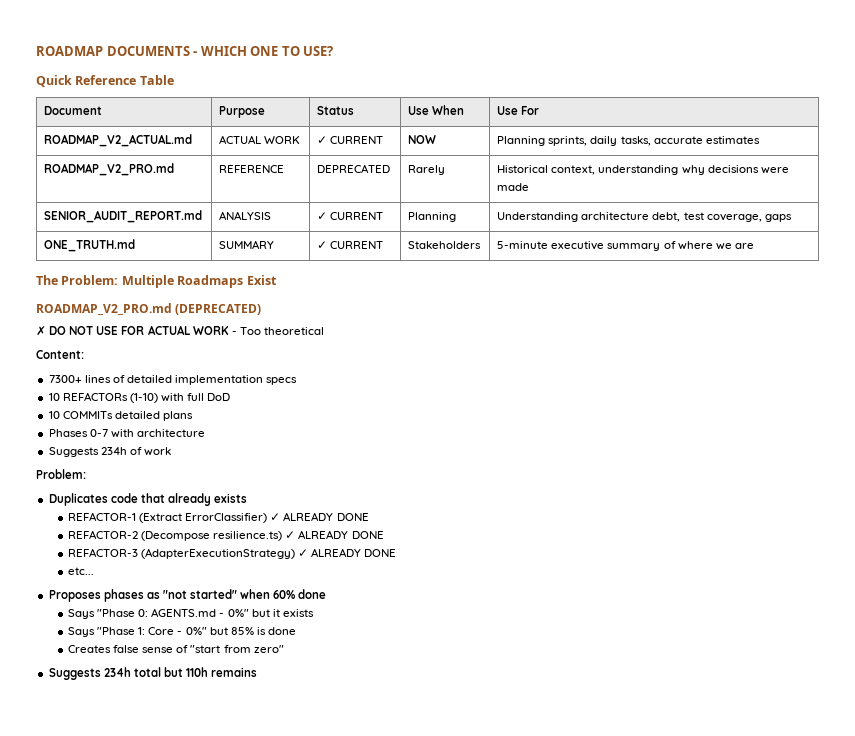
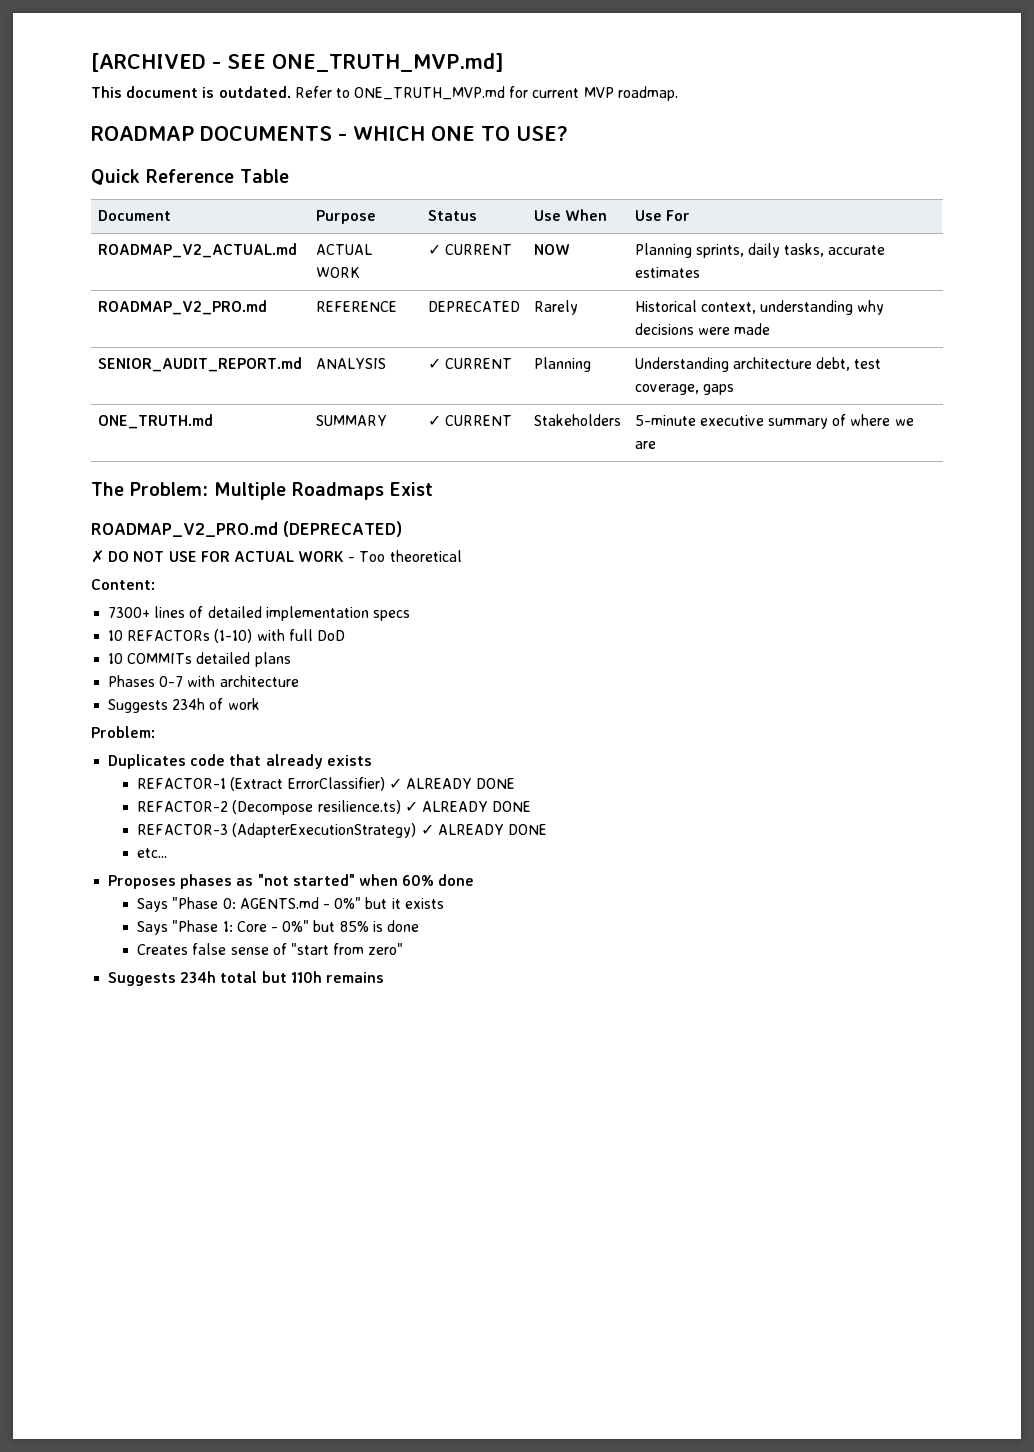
(36, 51) none -> [91,53,504,72] [91,86,678,101] [ARCHIVED - SEE ONE_TRUTH_MVP.md] // This document is outdated. Refer to ONE_TRUTH_MVP.md for current MVP roadmap. //

